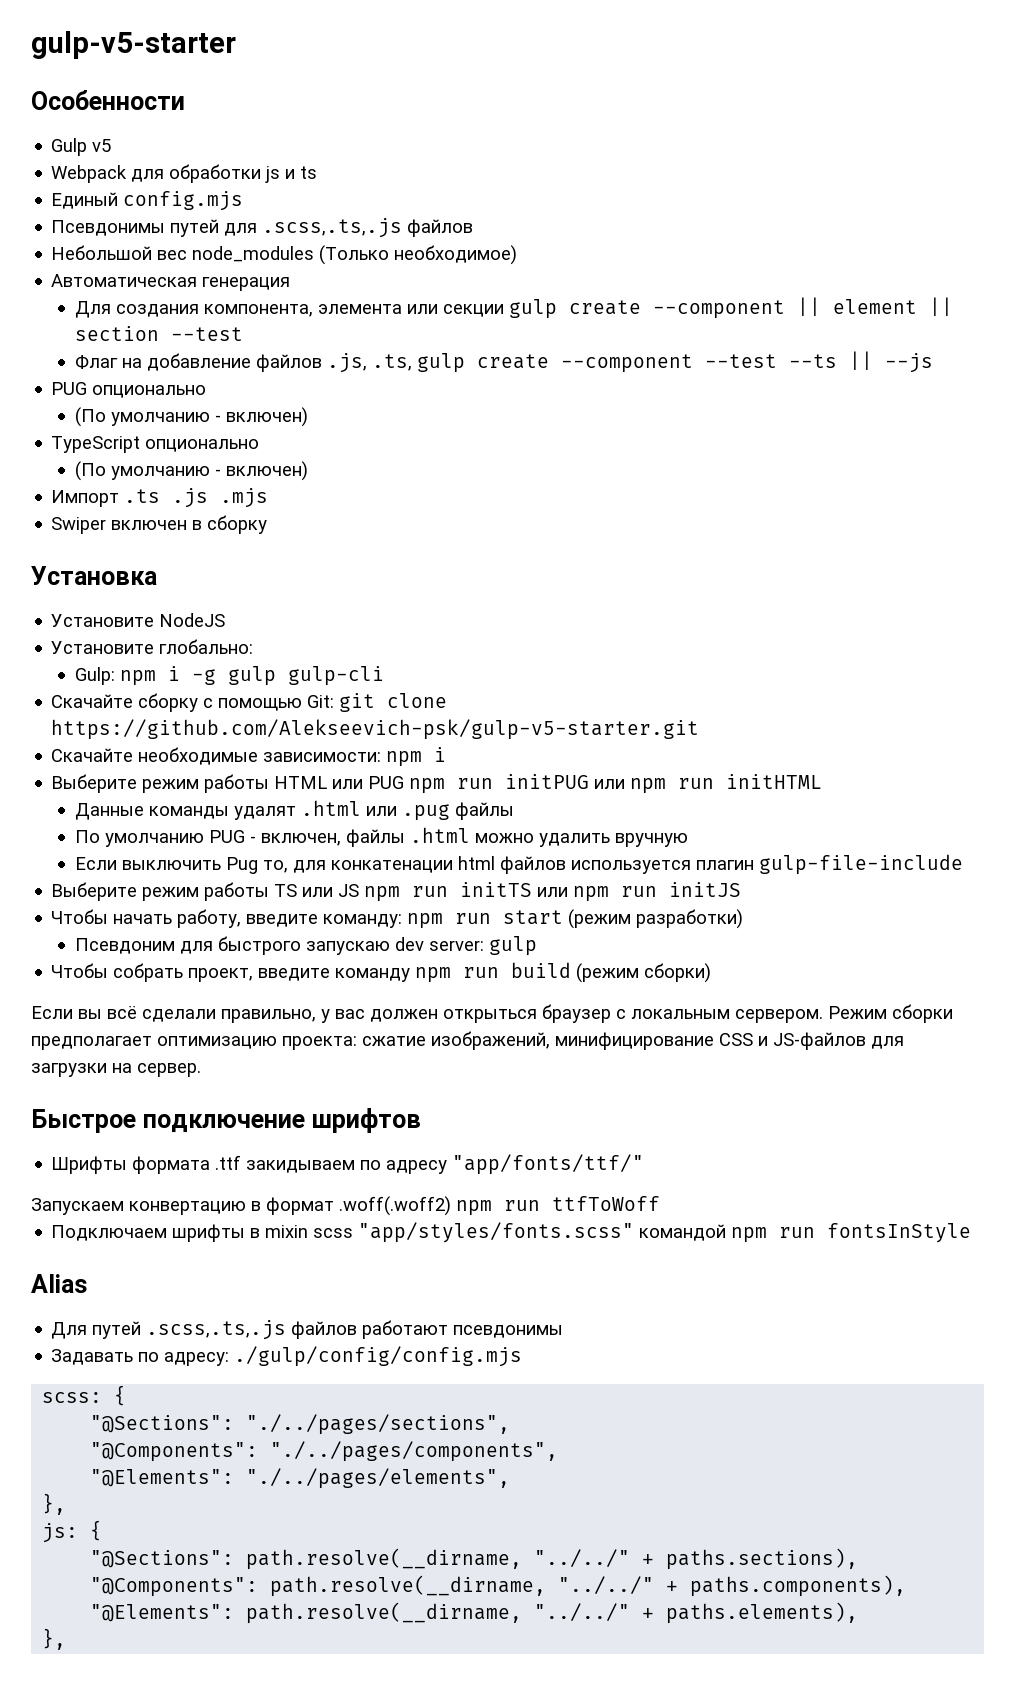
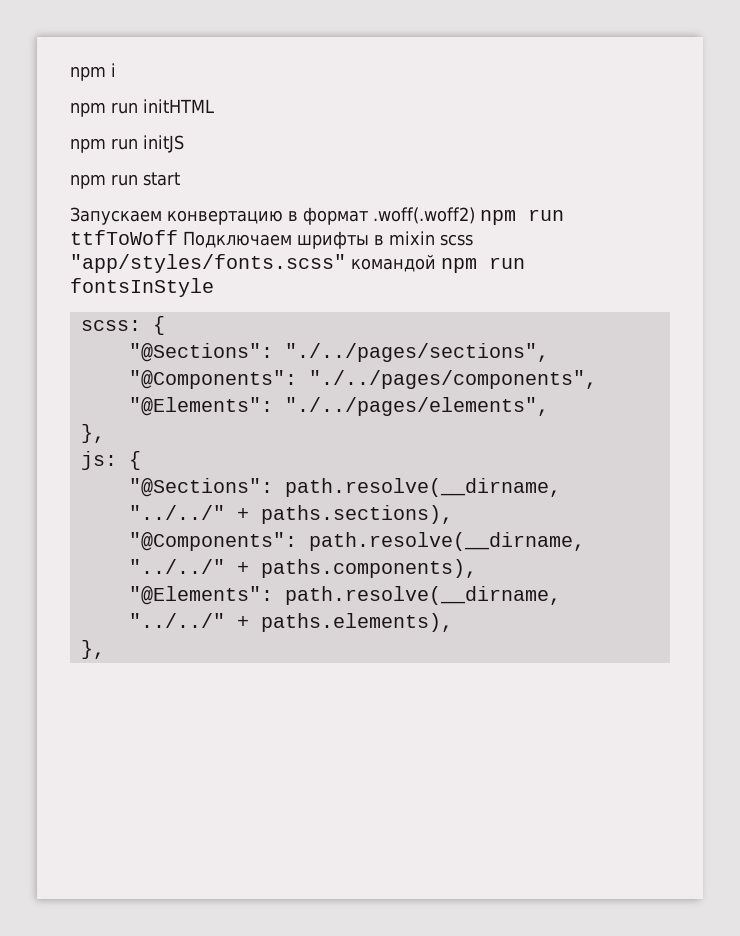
[31,31,236,59] [31,90,185,110] [51,138,112,156] [51,164,318,183] [51,191,244,211] [51,218,474,238] [51,245,518,265] [51,274,291,291] [74,297,953,319] [74,326,243,341] [74,351,933,373] [51,382,207,398] [74,407,308,427] [51,436,260,453] [74,461,308,481] [51,488,269,508] [51,515,268,534] [31,566,157,585] [51,613,226,627] [51,639,254,654] [74,666,384,686] [51,693,448,712] [51,719,700,740] [51,747,447,767] [51,774,823,794] [74,800,514,821] [74,827,688,847] [74,854,963,875] [51,882,742,902] [51,909,744,929] [74,936,537,956] [51,962,712,983] [31,1004,953,1023] [31,1031,904,1050] [31,1063,201,1077] [31,1108,421,1133] [51,1154,645,1175] gulp-v5-starter // Особенности // Gulp v5 // Webpack для обработки js и ts // Единый config.mjs // Псевдонимы путей для .scss,.ts,.js файлов // Небольшой вес node_modules (Только необходимое) // Автоматическая генерация // Для создания компонента, элемента или секции gulp create --component || element || section --test // Флаг на добавление файлов .js, .ts, gulp create --component --test --ts || --js // PUG опционально // (По умолчанию - включен) // TypeScript опционально // (По умолчанию - включен) // Импорт .ts .js .mjs // Swiper включен в сборку // Установка // Установите NodeJS // Установите глобально: // Gulp: npm i -g gulp gulp-cli // Скачайте сборку с помощью Git: git clone https://github.com/Alekseevich-psk/gulp-v5-starter.git // Скачайте необходимые зависимости: npm i // Выберите режим работы HTML или PUG npm run initPUG или npm run initHTML // Данные команды удалят .html или .pug файлы // По умолчанию PUG - включен, файлы .html можно удалить вручную // Если выключить Pug то, для конкатенации html файлов используется плагин gulp-file-include // Выберите режим работы TS или JS npm run initTS или npm run initJS // Чтобы начать работу, введите команду: npm run start (режим разработки) // Псевдоним для быстрого запускаю dev server: gulp // Чтобы собрать проект, введите команду npm run build (режим сборки) // Если вы всё сделали правильно, у вас должен открыться браузер с локальным сервером. Режим сборки предполагает оптимизацию проекта: сжатие изображений, минифицирование CSS и JS-файлов для загрузки на сервер. // Быстрое подключение шрифтов // Шрифты формата .ttf закидываем по адресу "app/fonts/ttf/" -> [70,63,116,81] [70,99,214,117] [70,135,184,153] [70,172,180,189] npm i // npm run initHTML // npm run initJS // npm run start
(660, 1203) // -> (178, 237) none
[31,1274,87,1293] [51,1320,564,1340] [51,1346,523,1367] // Alias // Для путей .scss,.ts,.js файлов работают псевдонимы // Задавать по адресу: ./gulp/config/config.mjs -> (214, 287) none

